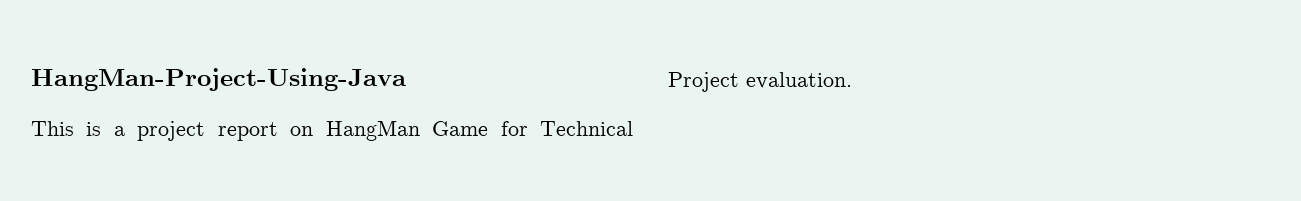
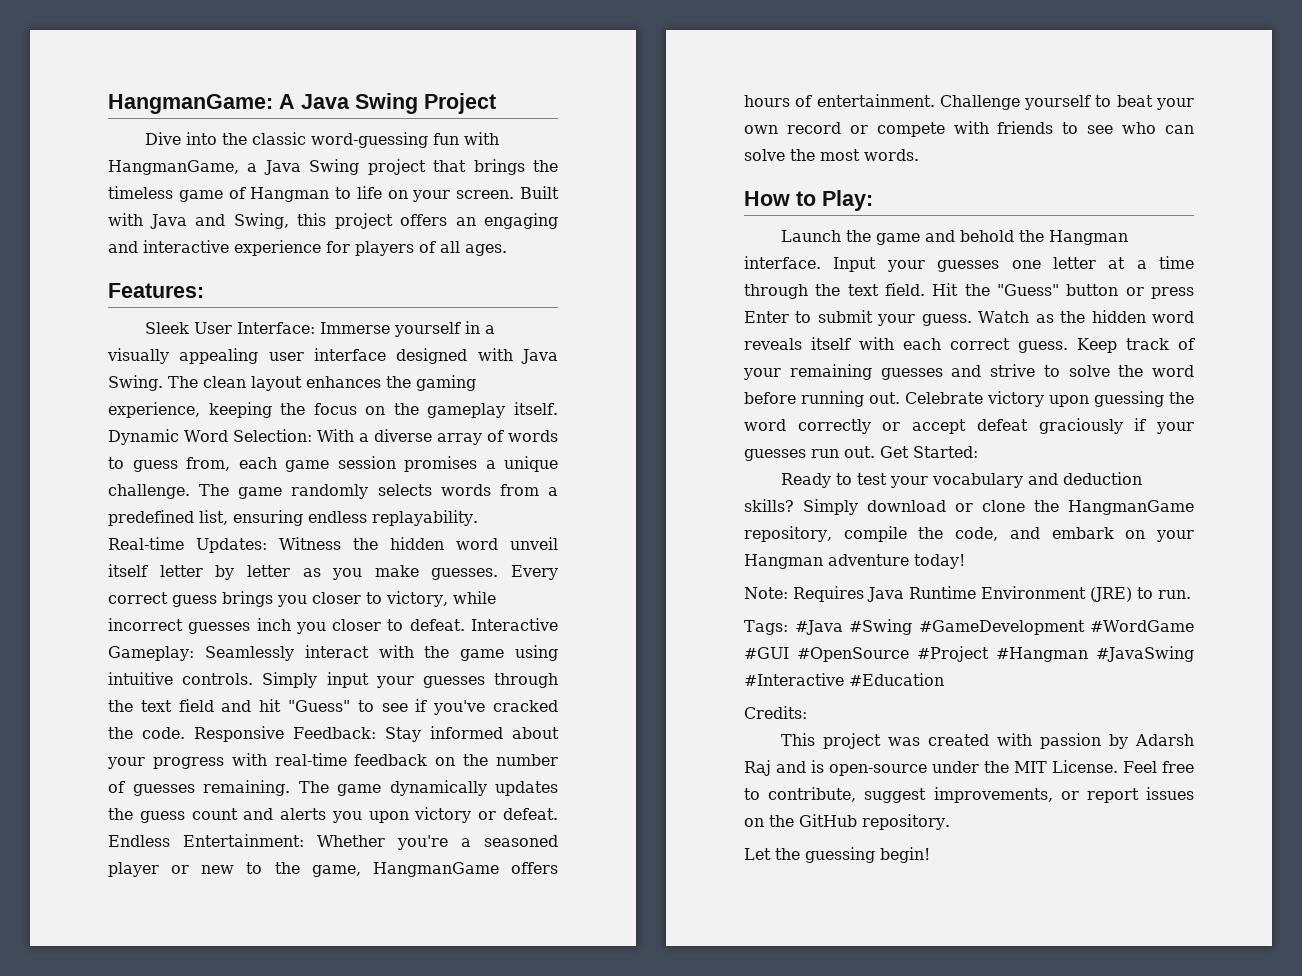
[31,68,406,91] [31,120,633,141] [668,72,852,92] HangMan-Project-Using-Java // This is a project report on HangMan Game for Technical Project evaluation. -> [108,93,496,114] [145,132,500,148] [108,159,558,175] [108,186,559,202] [108,213,558,229] [108,240,507,256] [108,283,204,298] [145,321,496,337] [107,348,558,364] [108,375,476,391] [108,402,558,418] [108,429,558,445] [108,456,558,472] [108,484,559,499] [108,510,478,526] [108,537,558,553] [108,564,558,580] [108,591,496,607] [108,618,558,634] [108,645,558,661] [108,672,558,688] [108,699,558,715] [108,726,559,742] [107,753,558,769] [108,780,558,796] [108,807,558,823] [108,834,558,850] [108,862,558,877] [744,94,1194,110] [744,121,1194,137] [744,149,919,161] [744,190,873,211] [781,230,1129,245] [744,256,1194,272] [744,283,1194,299] [744,310,1194,326] [744,337,1195,353] [743,364,1194,380] [744,391,1194,407] [744,418,1194,434] [744,446,978,461] [781,472,1143,488] [744,499,1194,515] [744,526,1194,542] [744,554,965,569] [744,586,1191,602] [744,619,1195,635] [744,646,1194,662] [744,673,944,686] [744,706,807,719] [781,733,1194,749] [744,760,1194,776] [744,787,1194,803] [744,814,950,830] [744,847,930,863] HangmanGame: A Java Swing Project // Dive into the classic word-guessing fun with HangmanGame, a Java Swing project that brings the timeless game of Hangman to life on your screen. Built with Java and Swing, this project offers an engaging and interactive experience for players of all ages. // Features: // Sleek User Interface: Immerse yourself in a visually appealing user interface designed with Java Swing. The clean layout enhances the gaming experience, keeping the focus on the gameplay itself. Dynamic Word Selection: With a diverse array of words to guess from, each game session promises a unique challenge. The game randomly selects words from a predefined list, ensuring endless replayability. Real-time Updates: Witness the hidden word unveil itself letter by letter as you make guesses. Every correct guess brings you closer to victory, while incorrect guesses inch you closer to defeat. Interactive Gameplay: Seamlessly interact with the game using intuitive controls. Simply input your guesses through the text field and hit "Guess" to see if you've cracked the code. Responsive Feedback: Stay informed about your progress with real-time feedback on the number of guesses remaining. The game dynamically updates the guess count and alerts you upon victory or defeat. Endless Entertainment: Whether you're a seasoned player or new to the game, HangmanGame offers hours of entertainment. Challenge yourself to beat your own record or compete with friends to see who can solve the most words. // How to Play: // Launch the game and behold the Hangman interface. Input your guesses one letter at a time through the text field. Hit the "Guess" button or press Enter to submit your guess. Watch as the hidden word reveals itself with each correct guess. Keep track of your remaining guesses and strive to solve the word before running out. Celebrate victory upon guessing the word correctly or accept defeat graciously if your guesses run out. Get Started: // Ready to test your vocabulary and deduction skills? Simply download or clone the HangmanGame repository, compile the code, and embark on your Hangman adventure today! // Note: Requires Java Runtime Environment (JRE) to run. // Tags: #Java #Swing #GameDevelopment #WordGame #GUI #OpenSource #Project #Hangman #JavaSwing #Interactive #Education // Credits: // This project was created with passion by Adarsh Raj and is open-source under the MIT License. Feel free to contribute, suggest improvements, or report issues on the GitHub repository. // Let the guessing begin!

